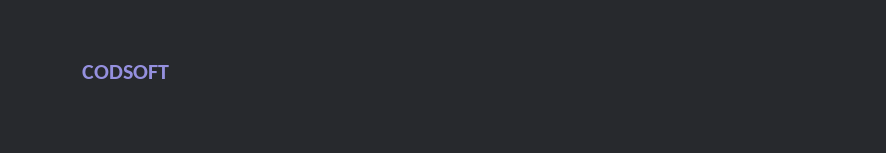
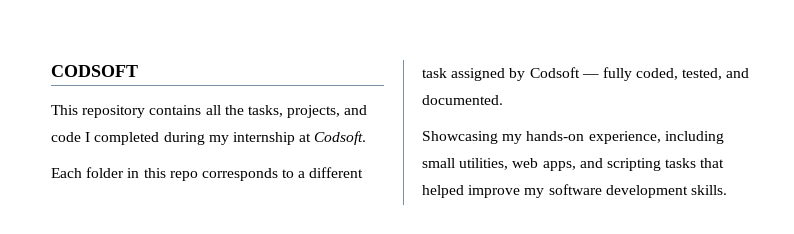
(169, 72) none -> [51,105,368,118] [51,131,367,145] [51,167,364,181] [422,67,750,81] [422,95,503,105] [422,131,724,144] [422,158,725,171] [422,184,727,198] // This repository contains all the tasks, projects, and code I completed during my internship at Codsoft. // Each folder in this repo corresponds to a different task assigned by Codsoft — fully coded, tested, and documented. // Showcasing my hands-on experience, including small utilities, web apps, and scripting tasks that helped improve my software development skills.

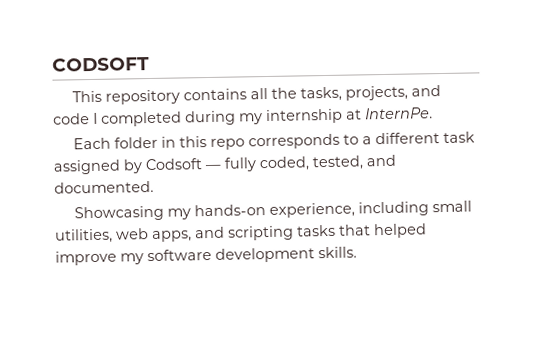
[314,131,367,145] Codsoft. -> [364,107,433,120] InternPe.

